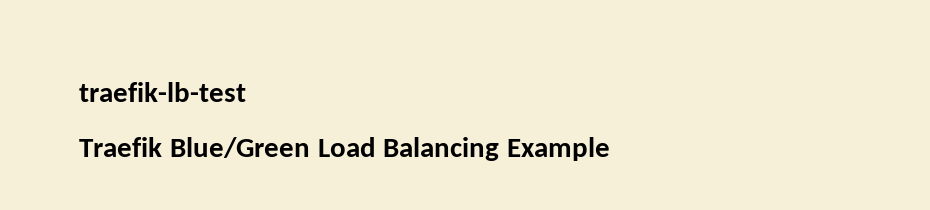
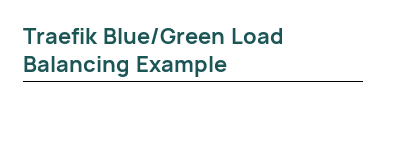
[79,82,246,102] traefik-lb-test // -> (23, 36) none

